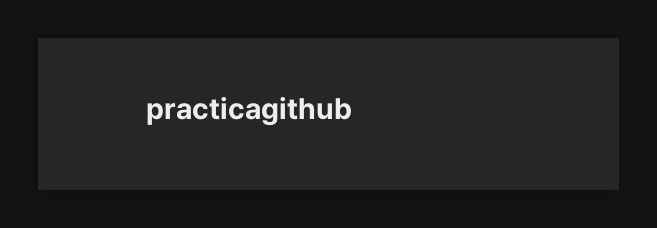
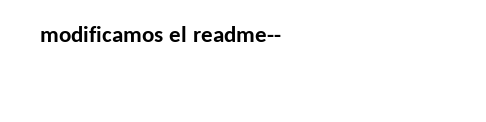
[146,96,352,126] practicagithub -> [40,26,282,42] modificamos el readme--

